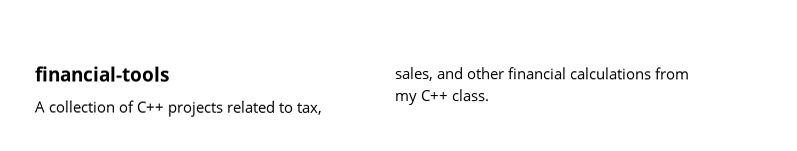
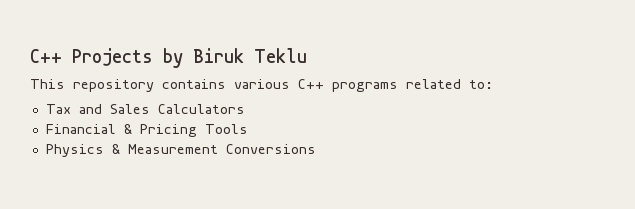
[34,66,170,82] [34,100,323,117] [394,66,691,82] [394,89,490,106] financial-tools // A collection of C++ projects related to tax, sales, and other financial calculations from my C++ class. -> [30,48,307,68] [30,79,493,92] [45,104,245,114] [45,124,248,137] [45,144,316,157] C++ Projects by Biruk Teklu // This repository contains various C++ programs related to: // Tax and Sales Calculators // Financial & Pricing Tools // Physics & Measurement Conversions

